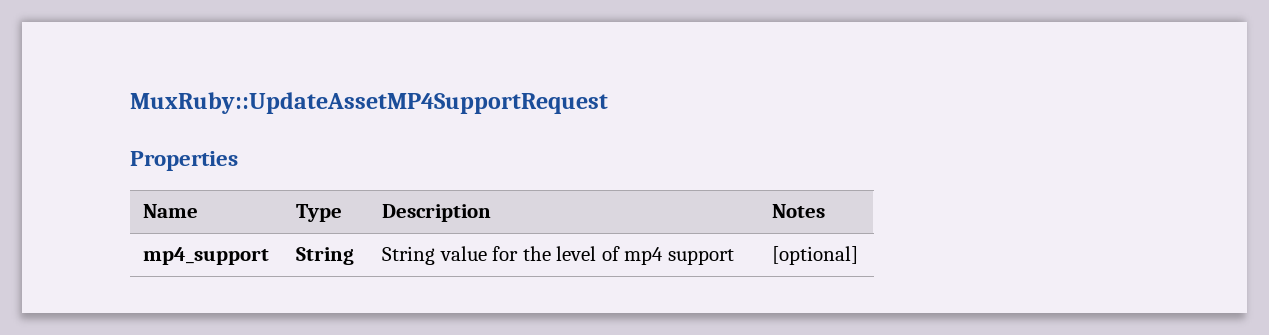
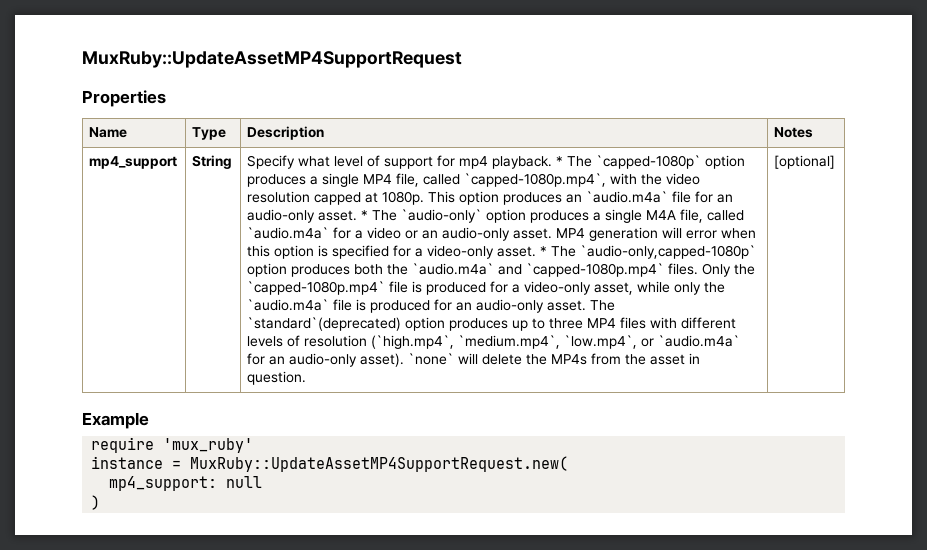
[382,246,734,265] [772,246,859,265] String value for the level of mp4 support | [optional] -> [247,155,746,169] [247,173,701,187] [247,191,734,205] [247,209,745,223] [247,227,757,241] [247,245,757,259] [247,263,756,277] [247,281,726,295] [247,299,616,313] [247,317,737,331] [247,335,741,349] [247,353,701,367] [247,371,307,385] [774,155,836,169] [82,412,149,429] [91,437,254,453] [91,456,569,472] [109,476,263,491] [91,495,101,510] Specify what level of support for mp4 playback. * The `capped-1080p` option produces a single MP4 file, called `capped-1080p.mp4`, with the video resolution capped at 1080p. This option produces an `audio.m4a` file for an audio-only asset. * The `audio-only` option produces a single M4A file, called `audio.m4a` for a video or an audio-only asset. MP4 generation will error when this option is specified for a video-only asset. * The `audio-only,capped-1080p` option produces both the `audio.m4a` and `capped-1080p.mp4` files. Only the `capped-1080p.mp4` file is produced for a video-only asset, while only the `audio.m4a` file is produced for an audio-only asset. The `standard`(deprecated) option produces up to three MP4 files with different levels of resolution (`high.mp4`, `medium.mp4`, `low.mp4`, or `audio.m4a` for an audio-only asset). `none` will delete the MP4s from the asset in question. | [optional] // Example // require 'mux_ruby' // instance = MuxRuby::UpdateAssetMP4SupportRequest.new( // mp4_support: null // )

